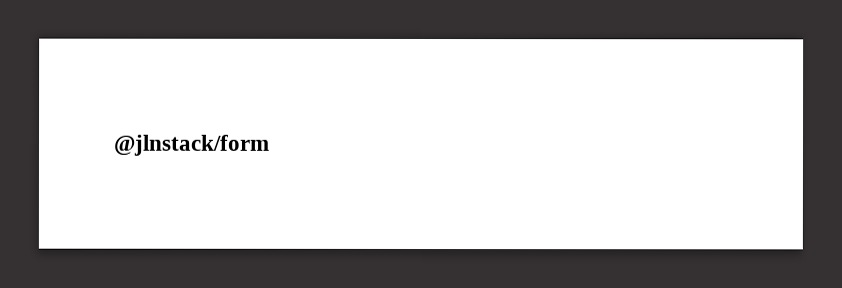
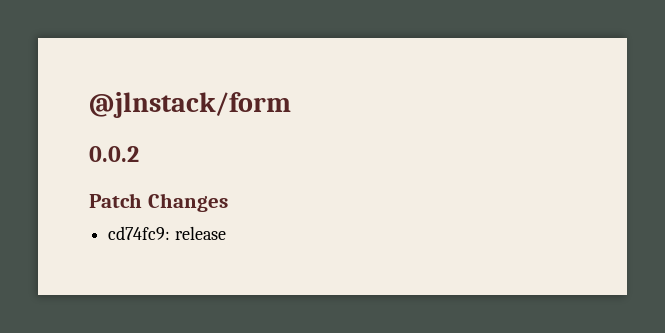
(270, 145) none -> [89,146,139,162] [89,193,228,212] [108,226,226,240] // 0.0.2 // Patch Changes // cd74fc9: release

